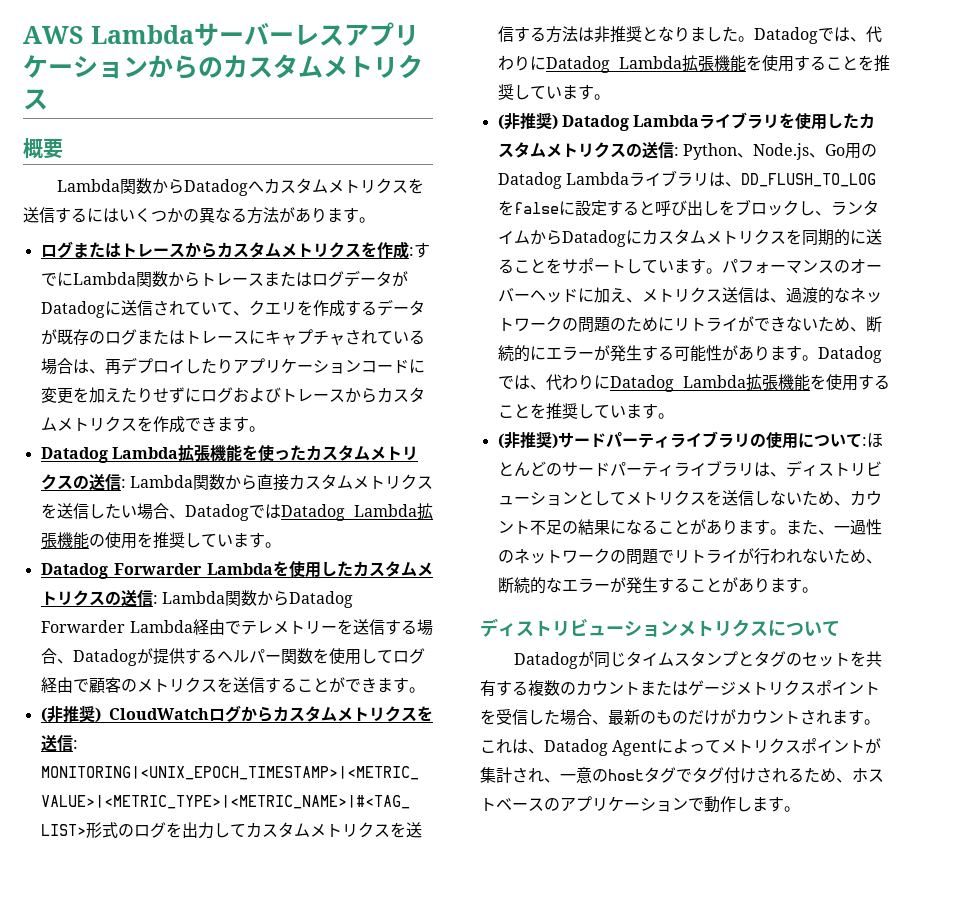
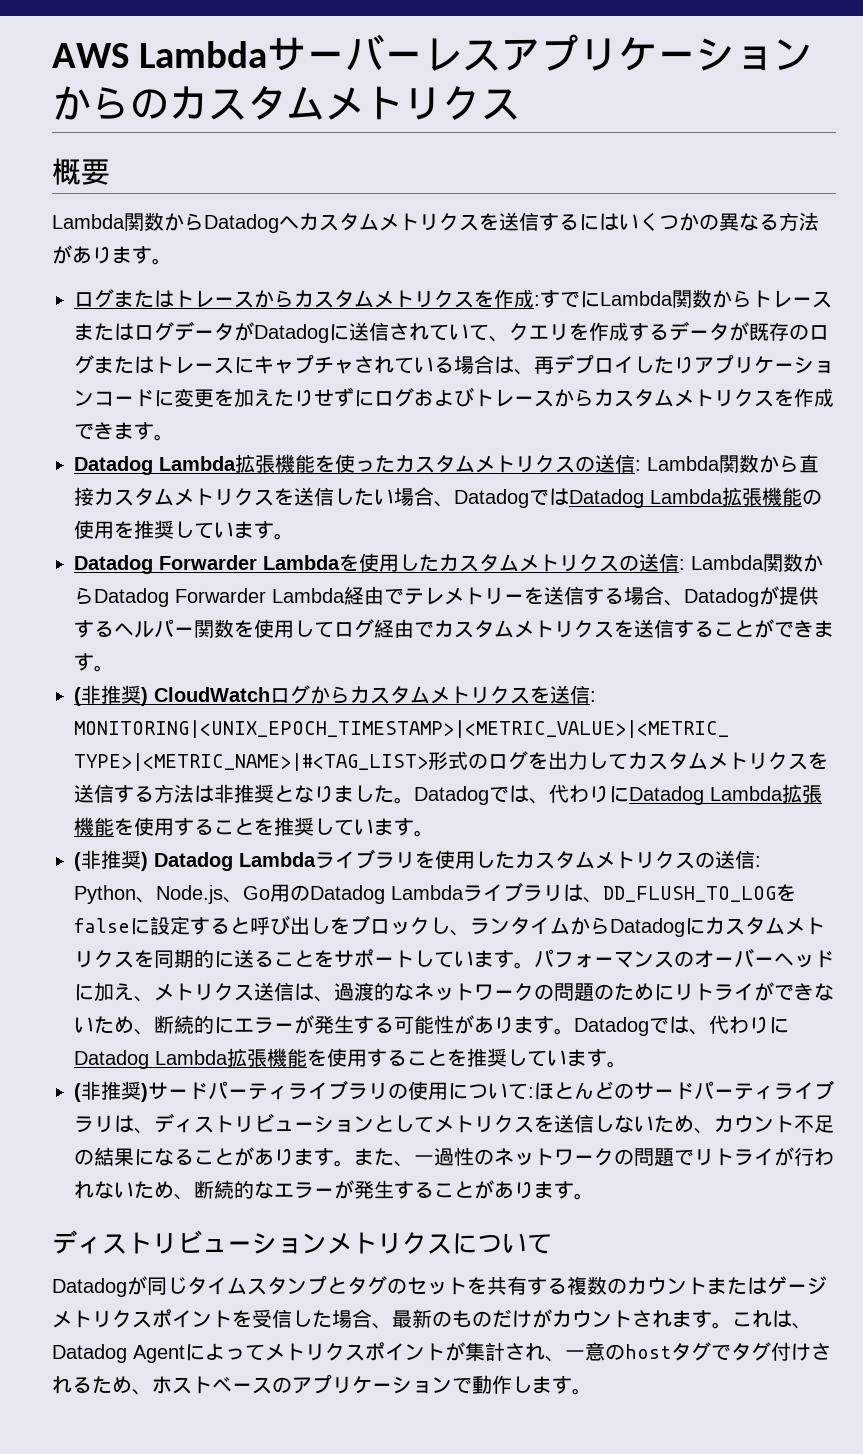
[88,677,137,693] 顧客の -> [434,620,514,638] カスタム

